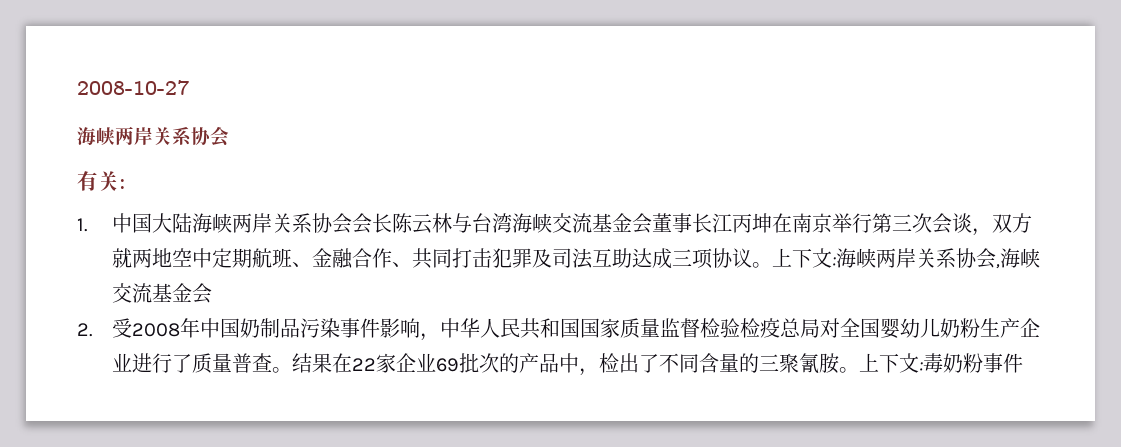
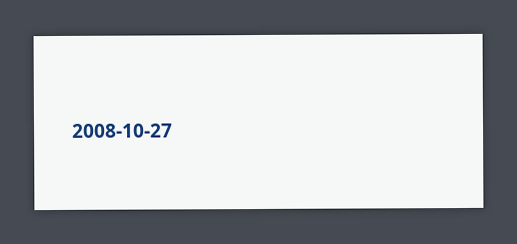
[77,126,229,147] [77,171,126,191] [77,213,1033,236] [112,248,1041,269] [112,283,213,304] [77,318,1041,341] [112,353,1024,376] // 海峡两岸关系协会 // 有关: // 1.中国大陆海峡两岸关系协会会长陈云林与台湾海峡交流基金会董事长江丙坤在南京举行第三次会谈，双方就两地空中定期航班、金融合作、共同打击犯罪及司法互助达成三项协议。上下文:海峡两岸关系协会,海峡交流基金会 // 2.受2008年中国奶制品污染事件影响，中华人民共和国国家质量监督检验检疫总局对全国婴幼儿奶粉生产企业进行了质量普查。结果在22家企业69批次的产品中，检出了不同含量的三聚氰胺。上下文:毒奶粉事件 -> (173, 130) none

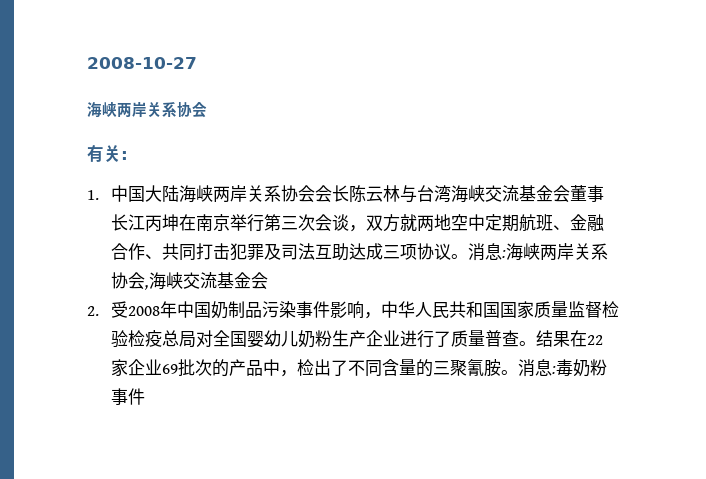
(173, 130) none -> [87,101,207,118] [87,145,128,162] [87,185,604,203] [110,214,604,232] [110,243,608,261] [110,272,268,290] [87,301,619,319] [110,330,603,348] [110,359,607,377] [110,388,145,405] // 海峡两岸关系协会 // 有关: // 1.中国大陆海峡两岸关系协会会长陈云林与台湾海峡交流基金会董事长江丙坤在南京举行第三次会谈，双方就两地空中定期航班、金融合作、共同打击犯罪及司法互助达成三项协议。消息:海峡两岸关系协会,海峡交流基金会 // 2.受2008年中国奶制品污染事件影响，中华人民共和国国家质量监督检验检疫总局对全国婴幼儿奶粉生产企业进行了质量普查。结果在22家企业69批次的产品中，检出了不同含量的三聚氰胺。消息:毒奶粉事件

